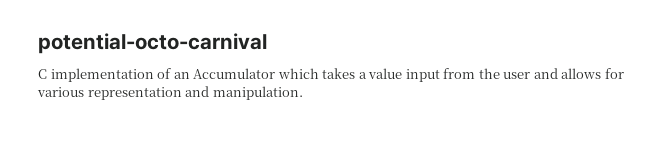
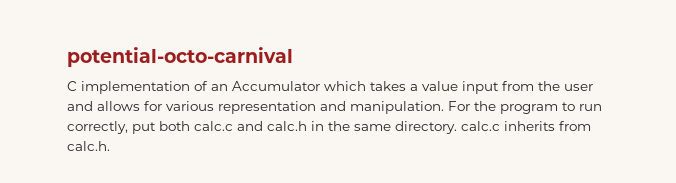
(303, 93) none -> [448,101,602,114] [67,121,591,134] [67,141,110,151] For the program to run correctly, put both calc.c and calc.h in the same directory. calc.c inherits from calc.h.

